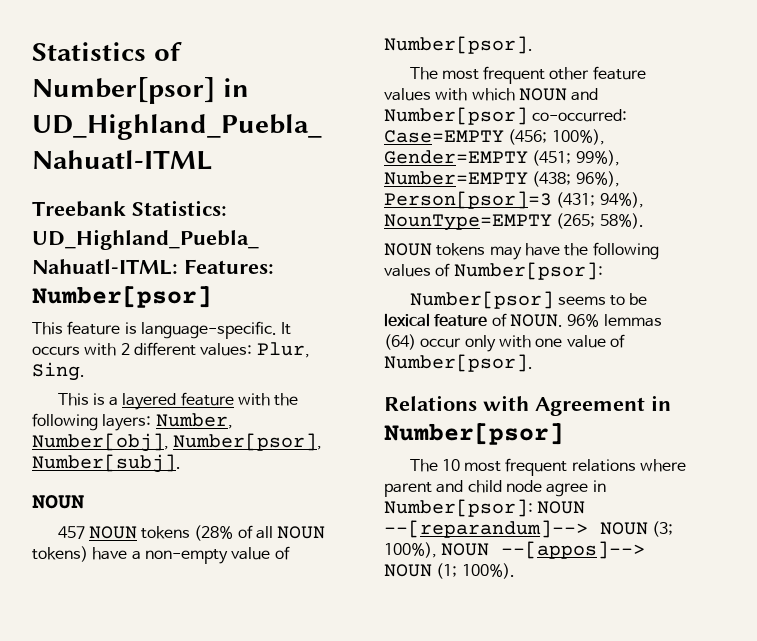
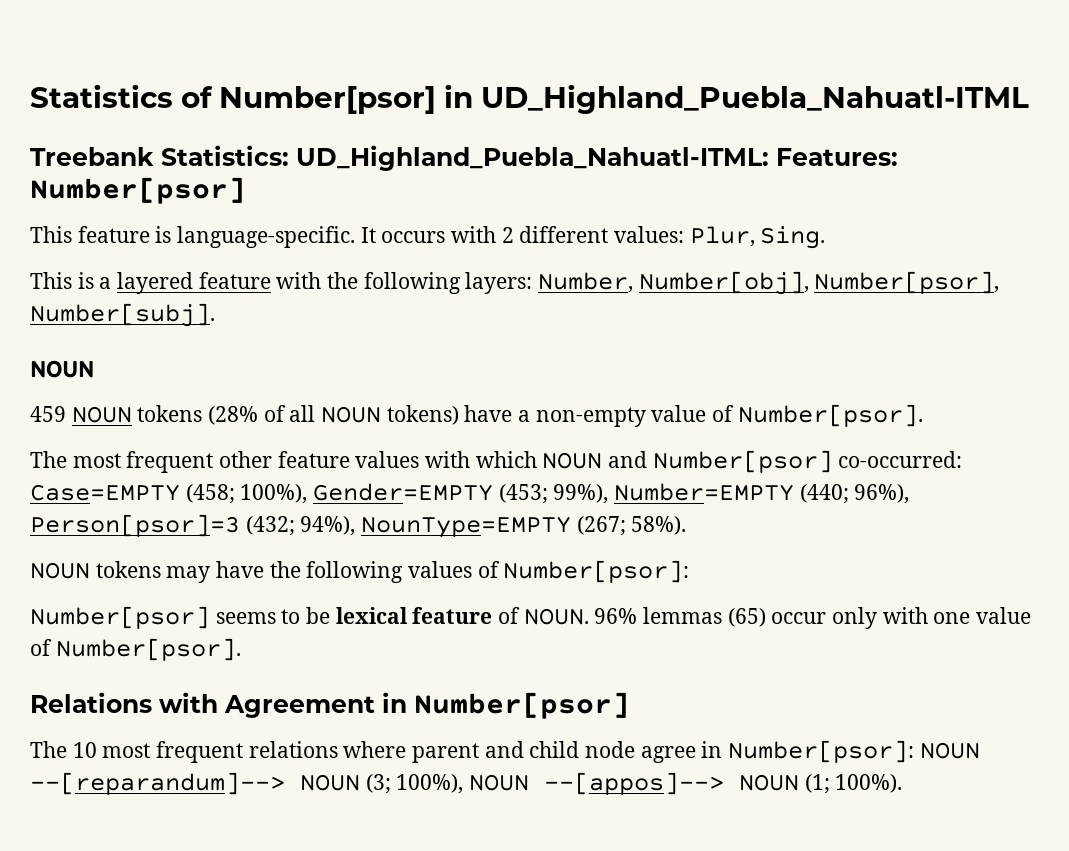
[57,526,85,539] 457 -> [30,406,66,422] 459
[508,129,548,145] (456; -> [185,484,235,504] (458;
[532,150,572,166] (451; -> [498,484,548,504] (453;
[532,171,572,187] (438; -> [799,484,849,504] (440;
[556,192,596,208] (431; -> [245,516,295,536] (432;
[556,213,596,229] (265; -> [576,516,626,536] (267;
[384,334,416,350] (64) -> [727,608,766,627] (65)

